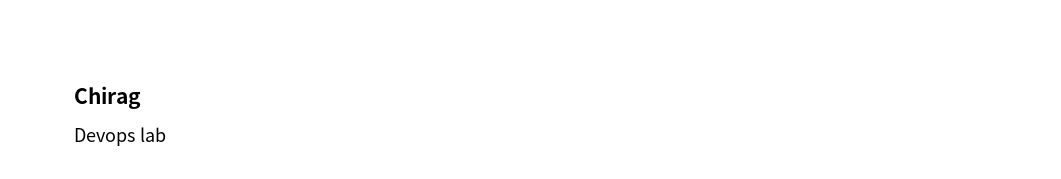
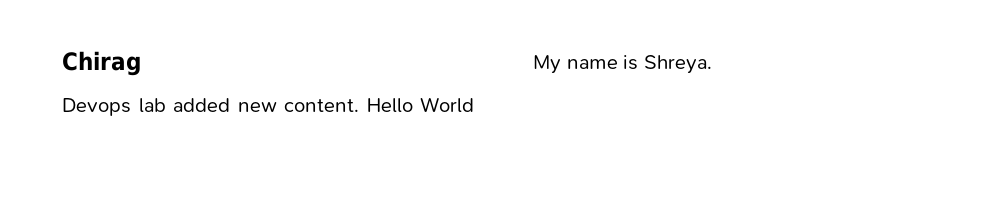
(166, 134) none -> [173,97,474,113] [533,55,712,74] added new content. Hello World My name is Shreya.

